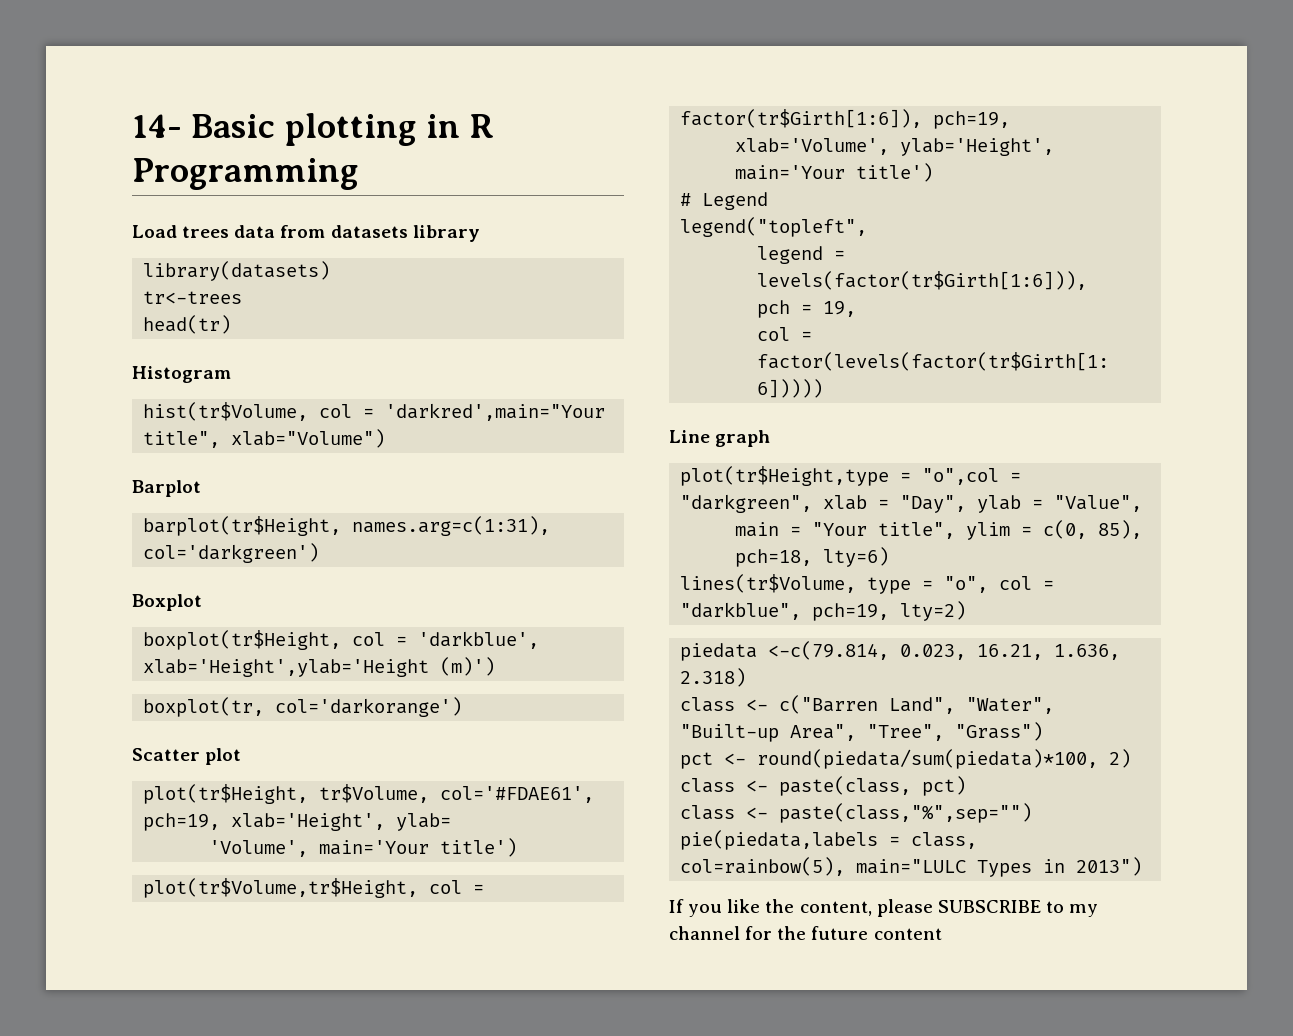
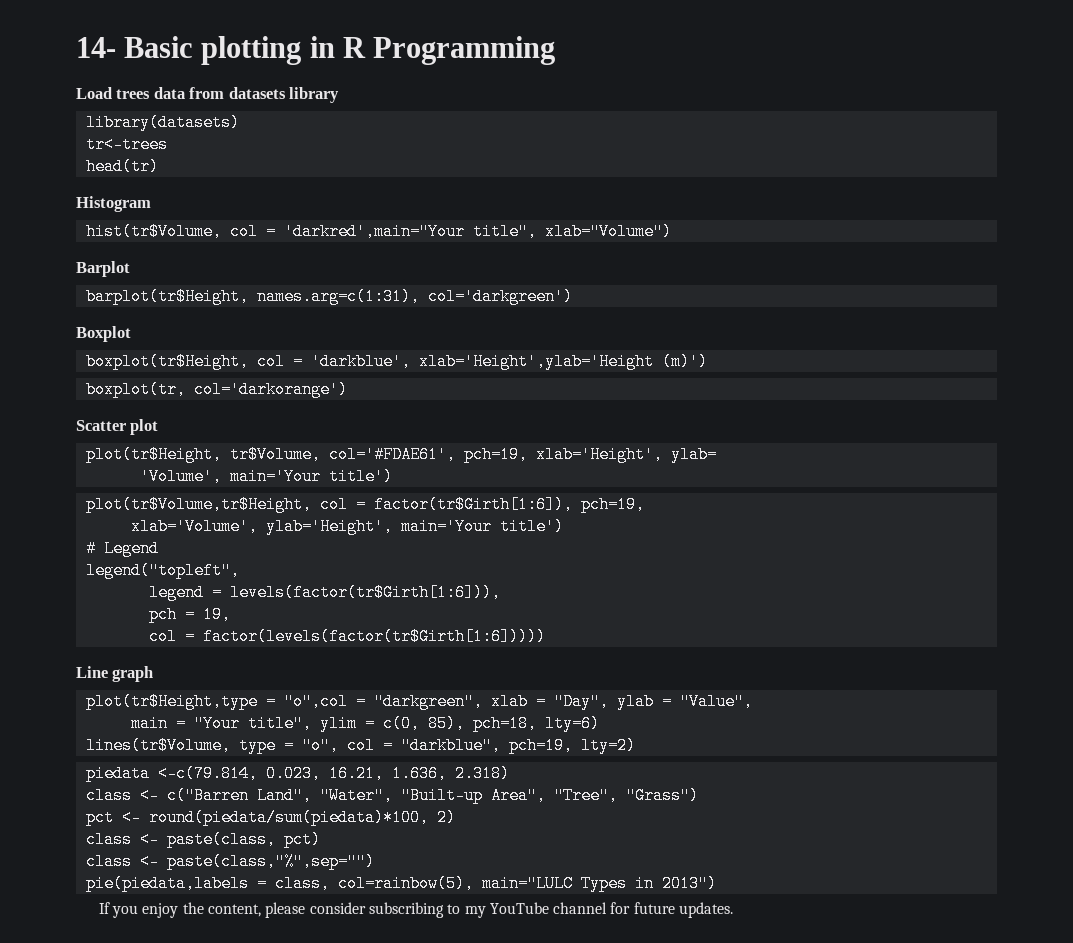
[727,899,761,913] like -> [142,903,179,918] enjoy
[937,900,1041,913] SUBSCRIBE -> [309,902,444,918] consider subscribing
(1099, 910) none -> [489,902,549,914] YouTube
[777,926,942,940] the future content -> [633,902,734,918] future updates.

